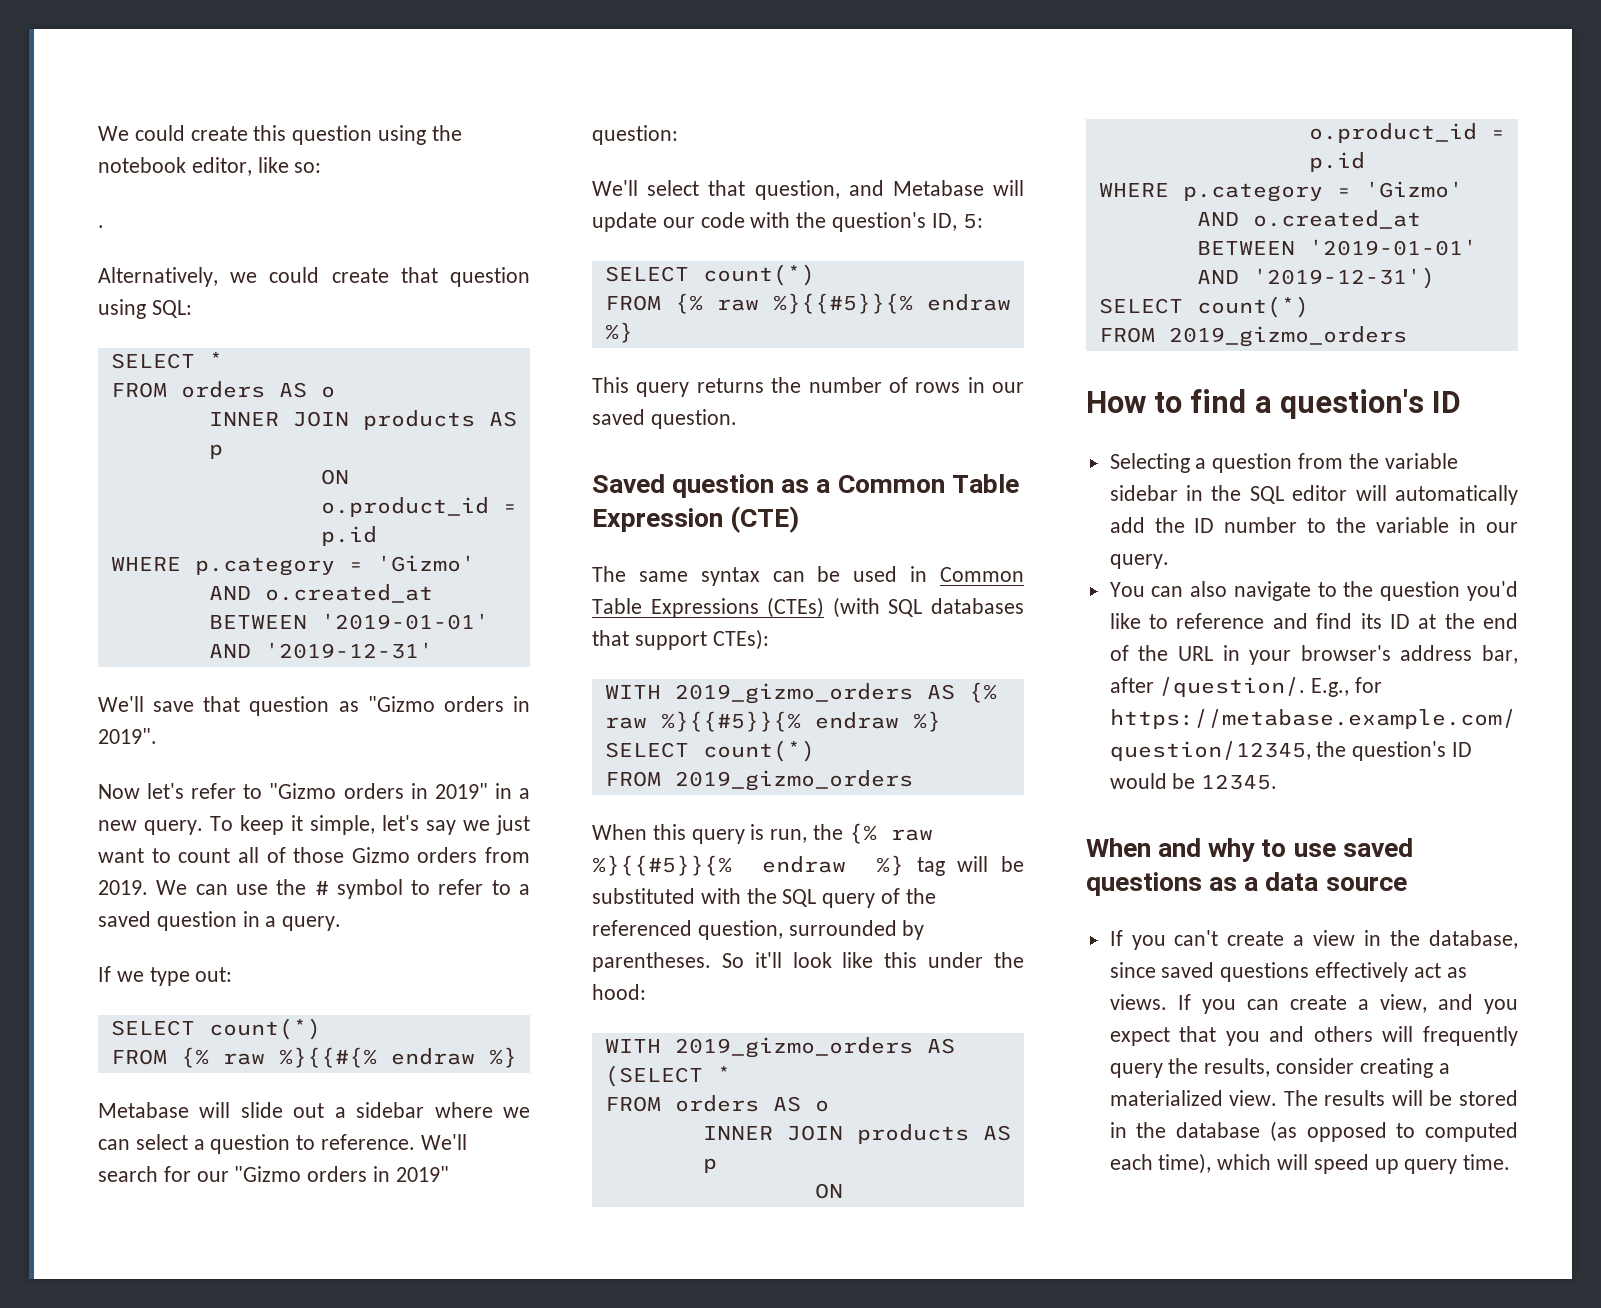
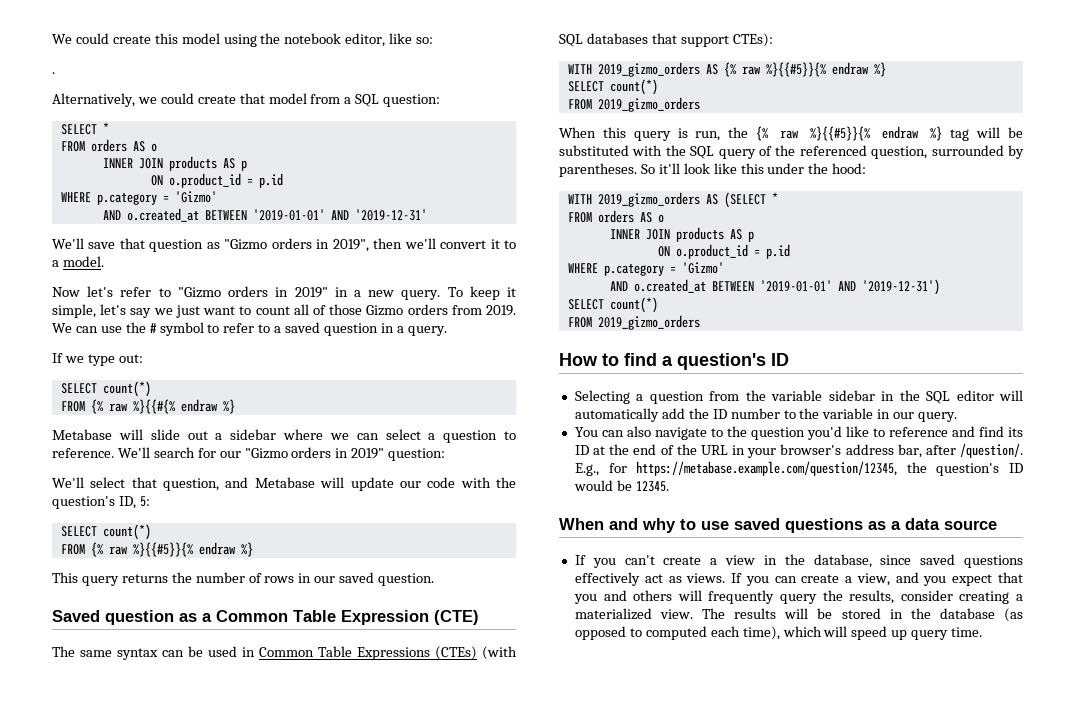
[292,125,373,145] question -> [181,33,220,44] model
[450,267,530,287] [98,299,192,319] question using SQL: -> [268,93,441,107] model from a SQL question:
[98,728,157,744] 2019". -> [332,238,516,252] [52,256,104,267] 2019", then we'll convert it to a model.

